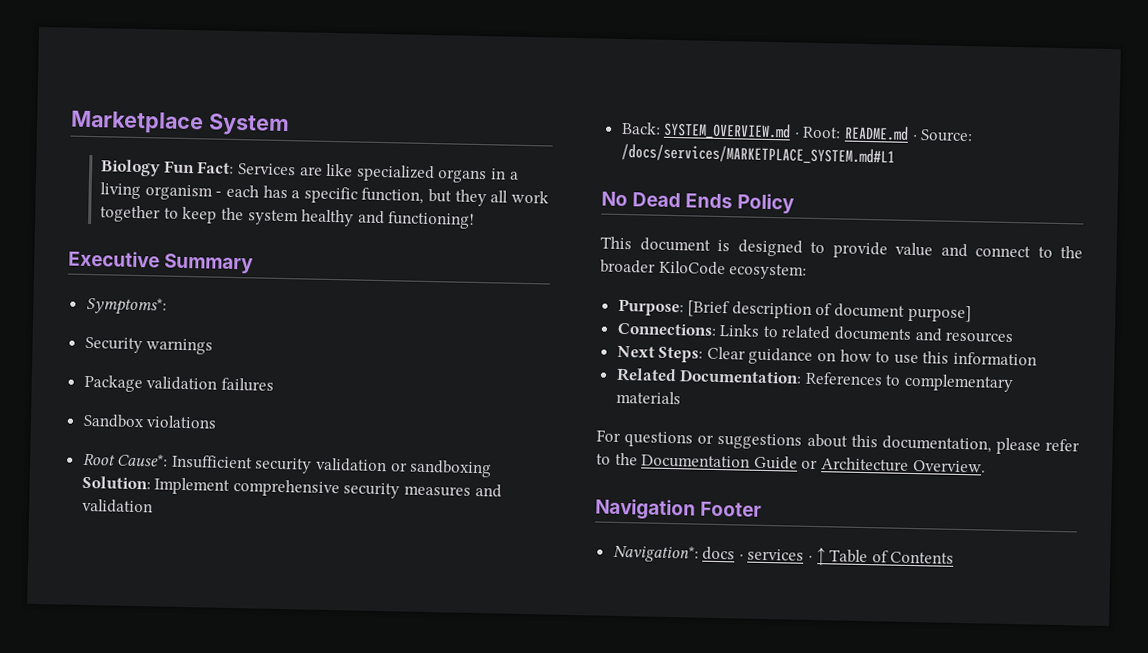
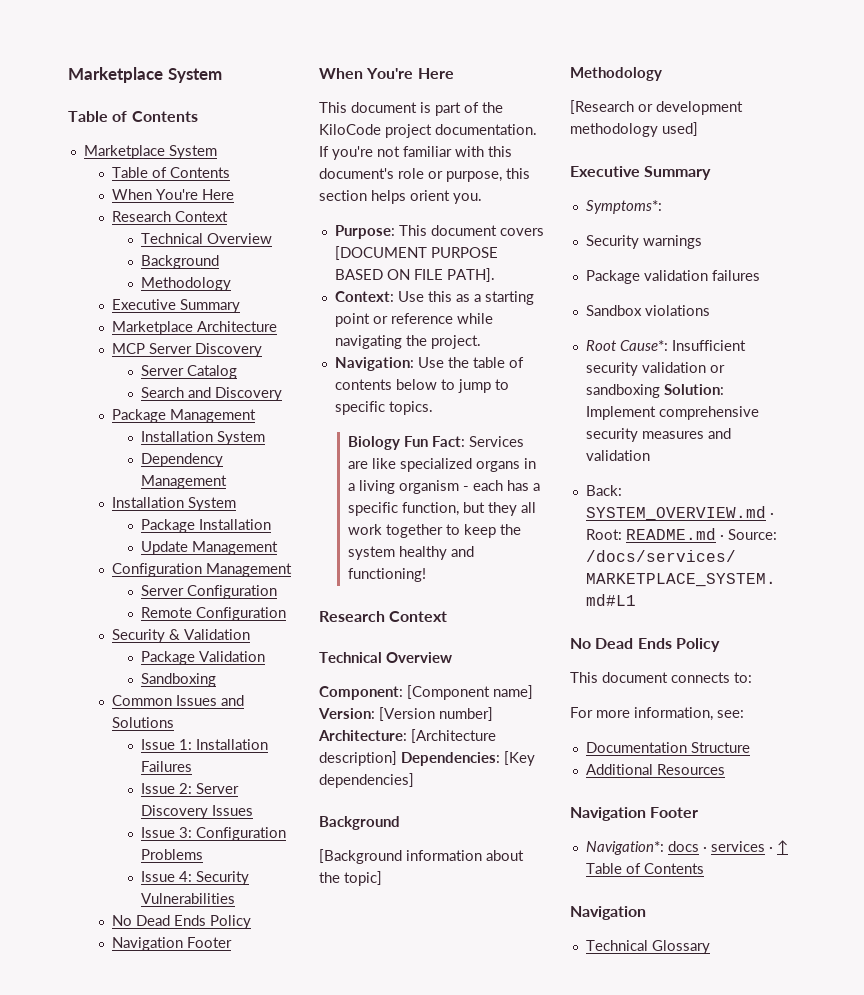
[70,110,290,137] Marketplace System -> [68,67,222,83] [68,111,198,122] [83,145,217,159] [112,167,231,178] [112,189,235,200] [112,211,229,222] [140,233,272,244] [140,255,219,269] [140,277,231,291] [112,299,241,313] [112,321,278,335] [112,343,263,357] [140,365,237,379] [140,387,282,401] [112,409,257,423] [140,431,265,445] [140,453,223,467] [140,475,227,489] [112,497,237,511] [140,519,271,533] [140,541,278,555] [112,563,293,577] [140,585,277,599] [140,607,286,621] [112,629,251,643] [140,651,265,665] [140,673,216,687] [112,695,245,706] [112,717,175,728] [140,739,268,750] [140,761,192,772] [140,783,239,794] [140,805,253,819] [140,827,286,841] [140,849,203,860] [140,871,249,885] [140,893,235,904] [112,915,252,929] [112,937,233,951] [319,68,454,79] [319,102,503,116] [319,124,537,138] [319,146,512,160] [319,168,530,182] [319,190,482,204] [334,225,544,239] [334,246,498,260] [334,268,495,282] [334,291,534,305] [334,313,493,327] [334,335,481,349] [334,357,524,371] [334,379,509,393] [334,401,433,415] Marketplace System // Table of Contents // Marketplace System // Table of Contents // When You're Here // Research Context // Technical Overview // Background // Methodology // Executive Summary // Marketplace Architecture // MCP Server Discovery // Server Catalog // Search and Discovery // Package Management // Installation System // Dependency Management // Installation System // Package Installation // Update Management // Configuration Management // Server Configuration // Remote Configuration // Security & Validation // Package Validation // Sandboxing // Common Issues and Solutions // Issue 1: Installation Failures // Issue 2: Server Discovery Issues // Issue 3: Configuration Problems // Issue 4: Security Vulnerabilities // No Dead Ends Policy // Navigation Footer // When You're Here // This document is part of the KiloCode project documentation. If you're not familiar with this document's role or purpose, this section helps orient you. // Purpose: This document covers [DOCUMENT PURPOSE BASED ON FILE PATH]. // Context: Use this as a starting point or reference while navigating the project. // Navigation: Use the table of contents below to jump to specific topics.
(476, 220) none -> [319,611,448,622] [319,652,453,663] [319,685,533,700] [318,707,493,721] [318,729,496,743] [319,751,535,766] [319,773,414,788] [319,816,400,830] [319,849,524,864] [319,871,382,886] [570,67,662,81] [570,100,743,115] [570,122,698,137] // Research Context // Technical Overview // Component: [Component name] Version: [Version number] Architecture: [Architecture description] Dependencies: [Key dependencies] // Background // [Background information about the topic] // Methodology // [Research or development methodology used]
[717,239,1083,259] [600,259,808,280] [617,298,972,323] [616,322,1014,344] [616,345,1038,366] [615,367,1015,393] [615,390,681,405] [596,429,1080,455] [596,452,986,473] is designed to provide value and connect to the broader KiloCode ecosystem: // Purpose: [Brief description of document purpose] // Connections: Links to related documents and resources // Next Steps: Clear guidance on how to use this information // Related Documentation: References to complementary materials // For questions or suggestions about this documentation, please refer to the Documentation Guide or Architecture Overview. -> [671,672,752,683] [570,707,744,721] [585,742,750,753] [585,764,725,775] connects to: // For more information, see: // Documentation Structure // Additional Resources
(955, 557) none -> [570,906,646,920] [585,940,710,954] // Navigation // Technical Glossary

